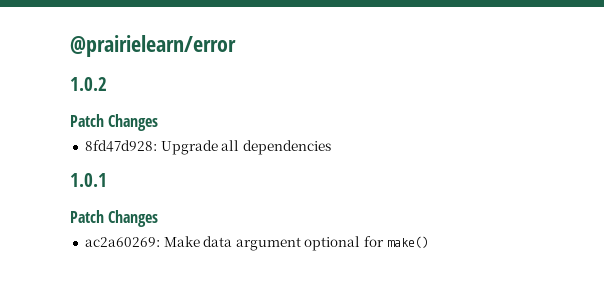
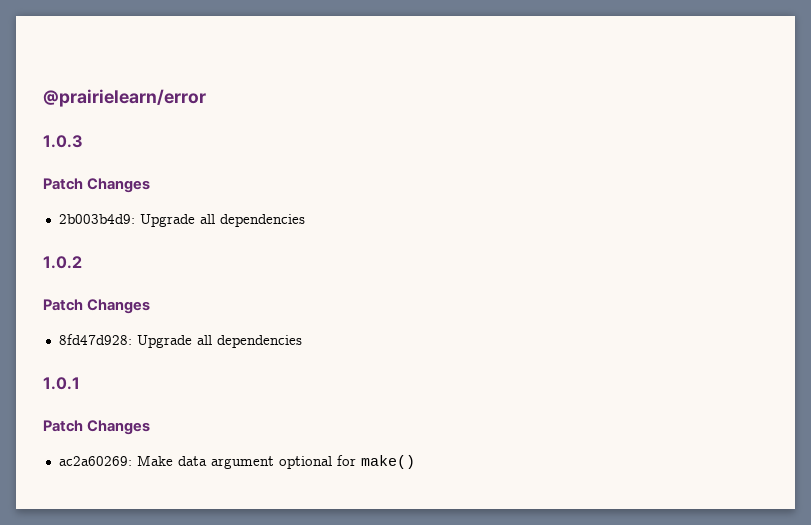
(236, 46) none -> [43,135,83,148] [43,178,151,193] [58,214,305,227] // 1.0.3 // Patch Changes // 2b003b4d9: Upgrade all dependencies

